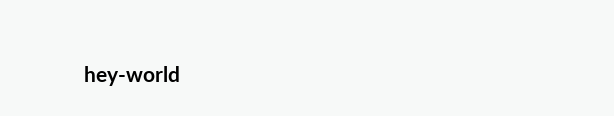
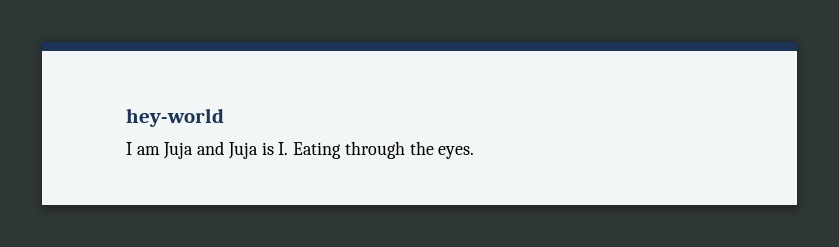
(180, 76) none -> [126,141,475,159] // I am Juja and Juja is I. Eating through the eyes.

